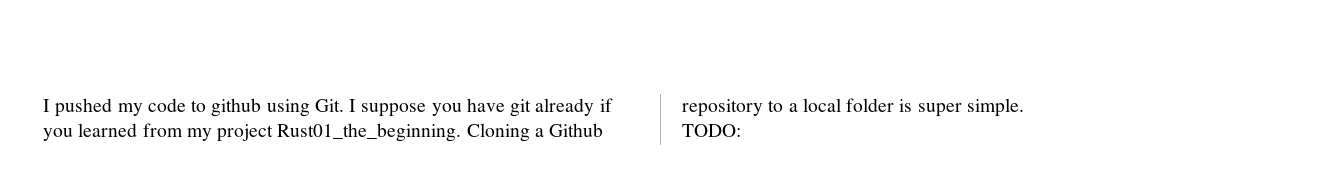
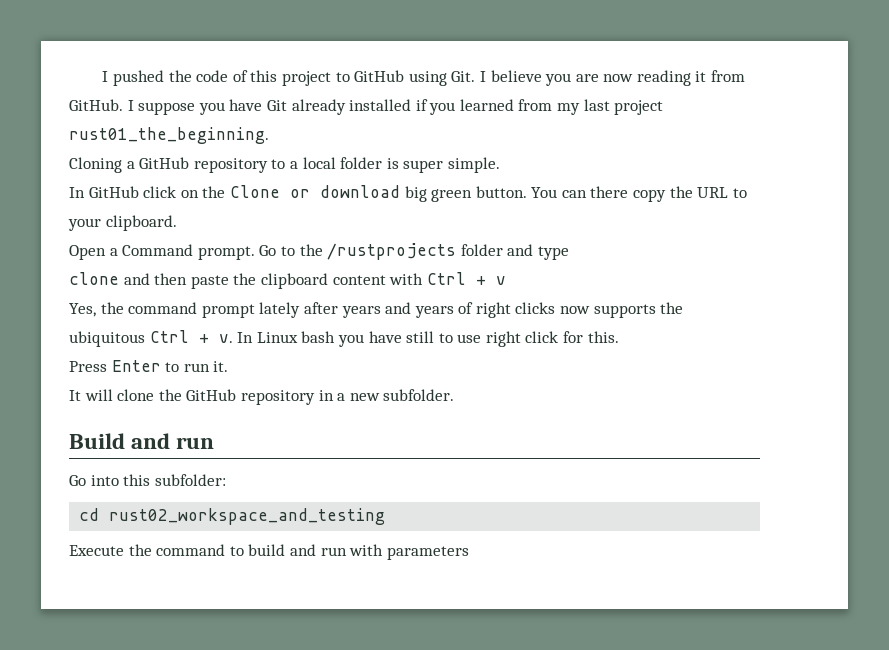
[117,98,595,117] my code to github using Git. I suppose you have git already -> [168,70,746,86] [69,99,412,115] the code of this project to GitHub using Git. I believe you are now reading it from GitHub. I suppose you have Git already installed
[217,123,462,142] project Rust01_the_beginning. -> [583,99,664,115] [69,127,269,144] last project rust01_the_beginning. //
[549,123,604,137] Github -> [139,157,190,169] GitHub
[682,124,741,137] TODO: -> [69,185,747,202] [68,215,177,231] [69,243,569,260] [69,272,506,289] [69,302,684,318] [69,330,619,347] [69,360,229,372] [69,389,455,405] [69,433,215,449] [69,474,226,486] [79,508,386,525] [69,544,469,560] In GitHub click on the Clone or download big green button. You can there copy the URL to your clipboard. // Open a Command prompt. Go to the /rustprojects folder and type // clone and then paste the clipboard content with Ctrl + v // Yes, the command prompt lately after years and years of right clicks now supports the ubiquitous Ctrl + v. In Linux bash you have still to use right click for this. // Press Enter to run it. // It will clone the GitHub repository in a new subfolder. // Build and run // Go into this subfolder: // cd rust02_workspace_and_testing // Execute the command to build and run with parameters

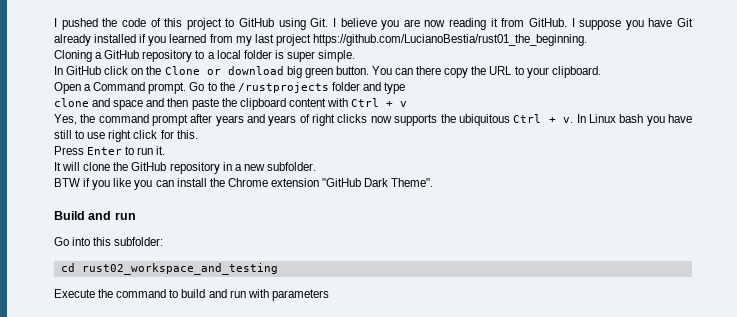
[69,127,269,144] rust01_the_beginning. -> [312,34,587,46] https://github.com/LucianoBestia/rust01_the_beginning.
(150, 279) none -> [113,98,165,110] space and
[259,302,301,318] lately -> (189, 120) none
(455, 395) none -> [54,178,434,190] // BTW if you like you can install the Chrome extension "GitHub Dark Theme".

